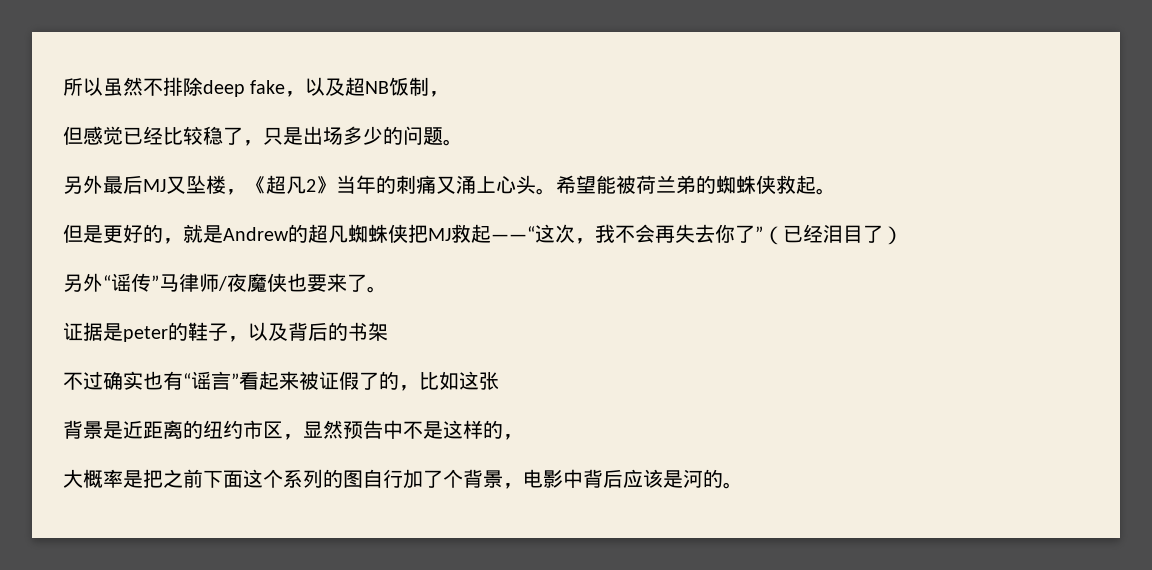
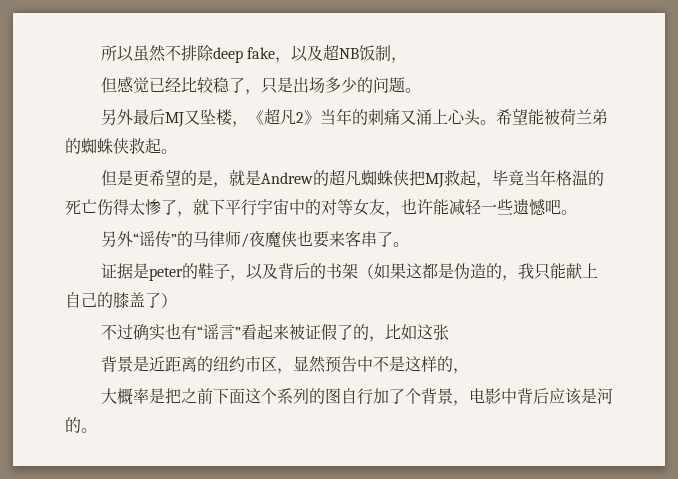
[123,224,163,243] 好的 -> [148,169,213,186] 希望的是
[491,224,903,245] ——“这次，我不会再失去你了”（已经泪目了） -> [475,169,604,188] [65,198,577,217] ，毕竟当年格温的死亡伤得太惨了，就下平行宇宙中的对等女友，也许能减轻一些遗憾吧。
(159, 282) none -> [176,231,193,247] 的
(347, 282) none -> [344,230,377,247] 客串
(388, 331) none -> [357,263,598,281] [65,292,177,308] （如果这都是伪造的，我只能献上自己的膝盖了）

